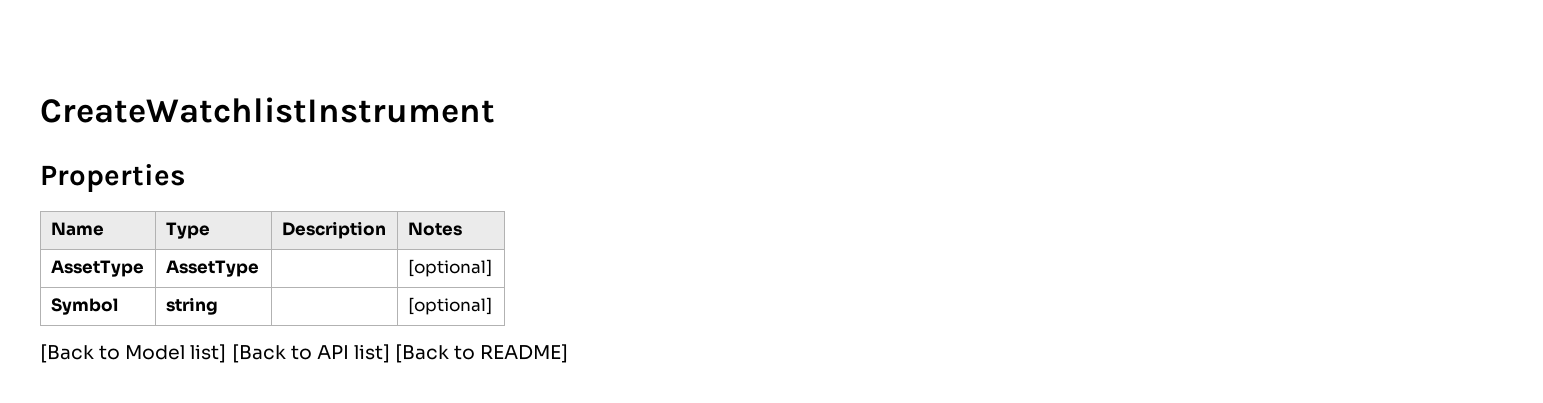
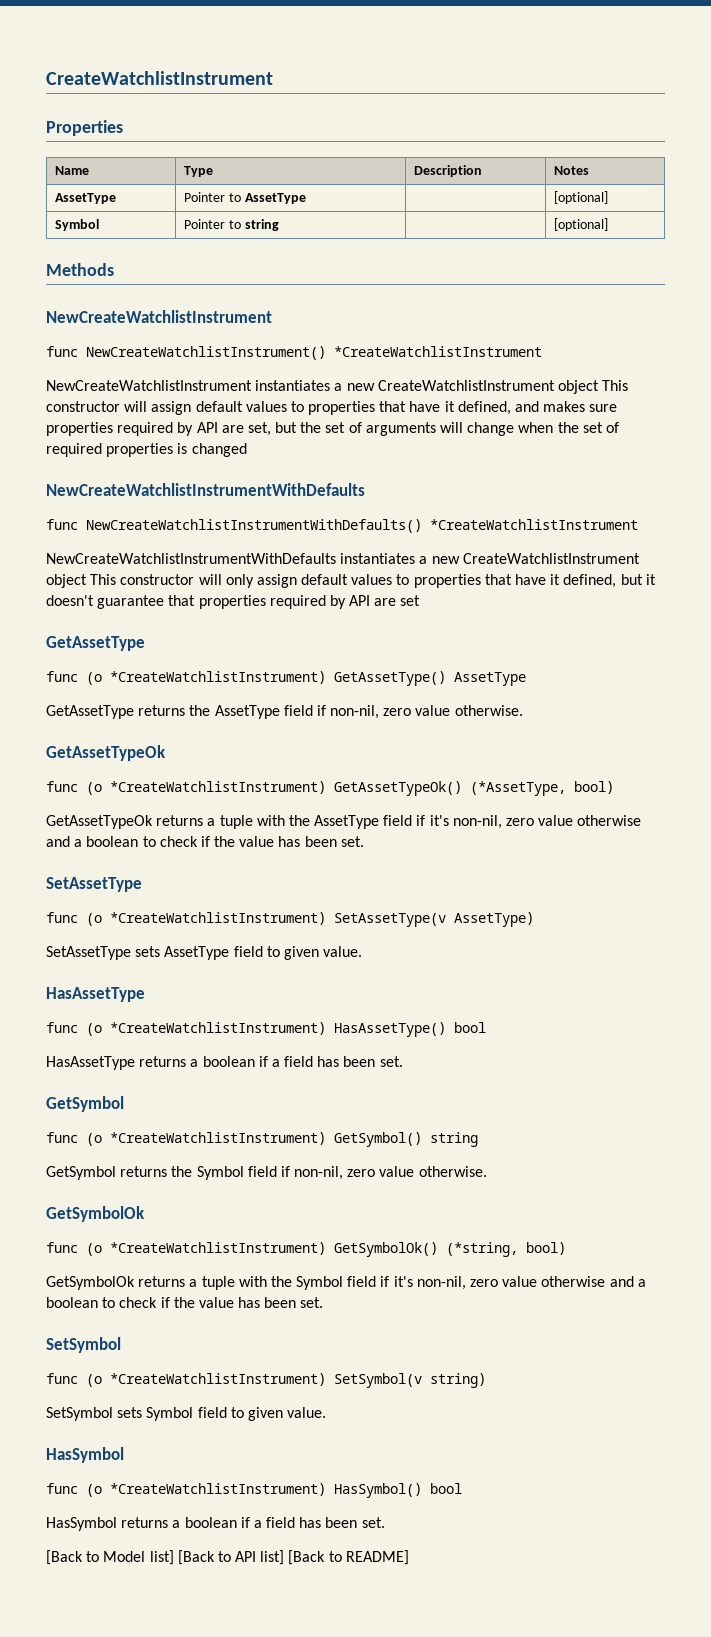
(144, 268) none -> [184,192,242,202] Pointer to
(118, 306) none -> [184,219,242,229] Pointer to
(492, 306) none -> [46,263,114,276] [46,310,272,323] [46,346,542,360] [46,380,629,394] [46,401,618,415] [46,422,619,436] [46,443,247,457] [46,483,365,496] [46,519,638,533] [46,553,640,564] [46,574,656,588] [46,595,421,609] [46,636,145,651] [46,671,526,686] [46,705,523,719] [46,745,166,761] [46,781,614,796] [46,815,642,829] [46,836,364,847] [46,877,142,892] [46,912,534,927] [46,946,363,960] [46,987,145,1002] [46,1022,486,1037] [46,1056,403,1070] [46,1096,124,1112] [46,1132,478,1147] [46,1166,487,1180] [46,1206,145,1222] [46,1242,566,1257] [46,1276,646,1290] [46,1297,324,1308] [46,1337,121,1353] [46,1373,486,1388] [46,1407,327,1421] [46,1447,124,1463] [46,1483,462,1498] [46,1517,385,1531] // Methods // NewCreateWatchlistInstrument // func NewCreateWatchlistInstrument() *CreateWatchlistInstrument // NewCreateWatchlistInstrument instantiates a new CreateWatchlistInstrument object This constructor will assign default values to properties that have it defined, and makes sure properties required by API are set, but the set of arguments will change when the set of required properties is changed // NewCreateWatchlistInstrumentWithDefaults // func NewCreateWatchlistInstrumentWithDefaults() *CreateWatchlistInstrument // NewCreateWatchlistInstrumentWithDefaults instantiates a new CreateWatchlistInstrument object This constructor will only assign default values to properties that have it defined, but it doesn't guarantee that properties required by API are set // GetAssetType // func (o *CreateWatchlistInstrument) GetAssetType() AssetType // GetAssetType returns the AssetType field if non-nil, zero value otherwise. // GetAssetTypeOk // func (o *CreateWatchlistInstrument) GetAssetTypeOk() (*AssetType, bool) // GetAssetTypeOk returns a tuple with the AssetType field if it's non-nil, zero value otherwise and a boolean to check if the value has been set. // SetAssetType // func (o *CreateWatchlistInstrument) SetAssetType(v AssetType) // SetAssetType sets AssetType field to given value. // HasAssetType // func (o *CreateWatchlistInstrument) HasAssetType() bool // HasAssetType returns a boolean if a field has been set. // GetSymbol // func (o *CreateWatchlistInstrument) GetSymbol() string // GetSymbol returns the Symbol field if non-nil, zero value otherwise. // GetSymbolOk // func (o *CreateWatchlistInstrument) GetSymbolOk() (*string, bool) // GetSymbolOk returns a tuple with the Symbol field if it's non-nil, zero value otherwise and a boolean to check if the value has been set. // SetSymbol // func (o *CreateWatchlistInstrument) SetSymbol(v string) // SetSymbol sets Symbol field to given value. // HasSymbol // func (o *CreateWatchlistInstrument) HasSymbol() bool // HasSymbol returns a boolean if a field has been set.

